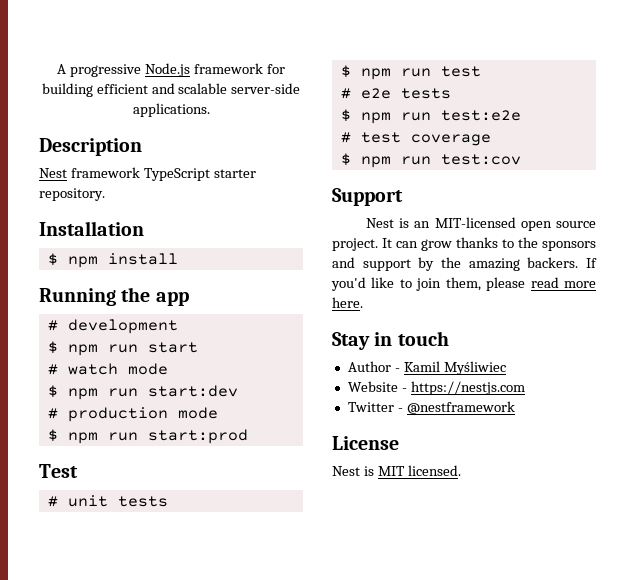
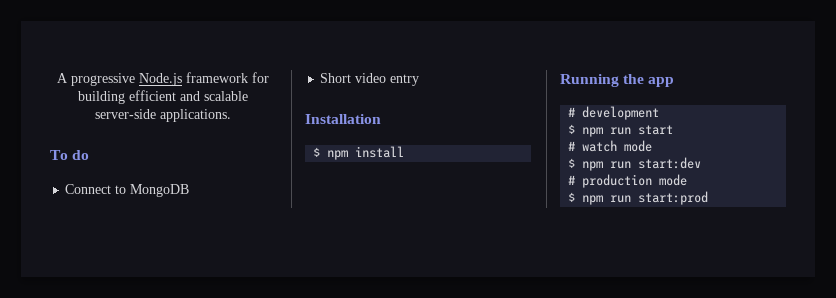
[39,138,142,156] [39,167,256,181] [39,188,105,201] Description // Nest framework TypeScript starter repository. -> [50,150,90,160] [65,184,190,197] [320,73,420,86] To do // Connect to MongoDB // Short video entry
[39,464,78,478] [47,495,168,507] [340,65,481,80] [340,88,451,99] [340,109,521,124] [340,132,491,146] [340,153,521,168] [332,188,403,206] [365,217,596,231] [332,237,596,251] [332,257,597,271] [331,277,596,291] [332,297,363,308] [332,331,449,350] [347,361,506,375] [347,381,525,395] [347,401,515,414] [332,436,399,450] [332,465,461,476] // Test // # unit tests // $ npm run test // # e2e tests // $ npm run test:e2e // # test coverage // $ npm run test:cov // Support // Nest is an MIT-licensed open source project. It can grow thanks to the sponsors and support by the amazing backers. If you'd like to join them, please read more here. // Stay in touch // Author - Kamil Myśliwiec // Website - https://nestjs.com // Twitter - @nestframework // License // Nest is MIT licensed. -> (709, 198) none

